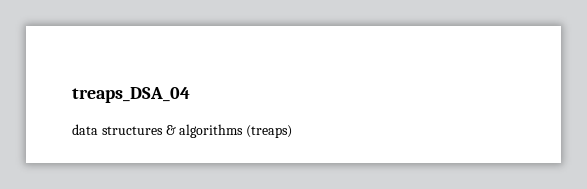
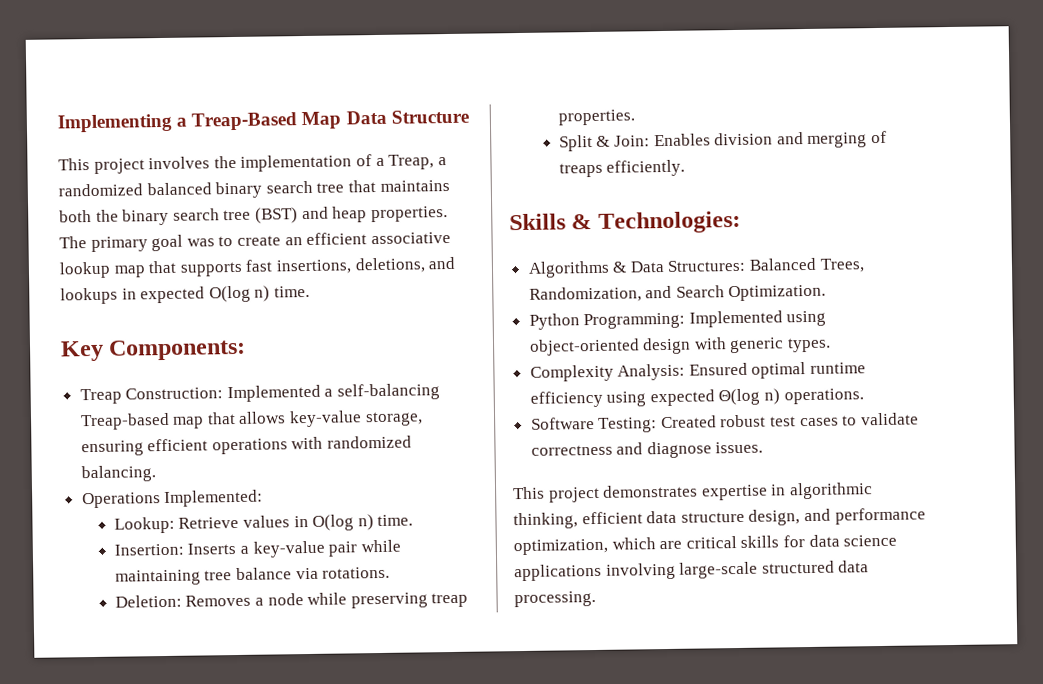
[72,87,190,103] [72,124,293,138] treaps_DSA_04 // data structures & algorithms (treaps) -> [57,109,469,133] [58,154,447,174] [58,179,450,199] [59,206,448,226] [59,231,451,253] [59,256,456,279] [60,285,310,305] [60,338,247,362] [79,383,441,405] [79,410,423,431] [80,435,413,457] [80,465,156,483] [81,489,264,509] [113,514,414,534] [113,539,401,558] [114,566,391,586] [114,592,469,609] [557,109,635,126] [558,130,887,152] [558,159,686,178] [509,210,741,234] [527,257,865,278] [528,284,827,303] [528,310,827,330] [528,337,832,356] [529,362,867,382] [529,388,864,408] [530,412,919,433] [530,441,764,459] [513,482,873,503] [513,507,926,530] [513,534,898,556] [514,560,870,582] [514,590,596,608] Implementing a Treap-Based Map Data Structure // This project involves the implementation of a Treap, a randomized balanced binary search tree that maintains both the binary search tree (BST) and heap properties. The primary goal was to create an efficient associative lookup map that supports fast insertions, deletions, and lookups in expected O(log n) time. // Key Components: // Treap Construction: Implemented a self-balancing Treap-based map that allows key-value storage, ensuring efficient operations with randomized balancing. // Operations Implemented: // Lookup: Retrieve values in O(log n) time. // Insertion: Inserts a key-value pair while maintaining tree balance via rotations. // Deletion: Removes a node while preserving treap properties. // Split & Join: Enables division and merging of treaps efficiently. // Skills & Technologies: // Algorithms & Data Structures: Balanced Trees, Randomization, and Search Optimization. // Python Programming: Implemented using object-oriented design with generic types. // Complexity Analysis: Ensured optimal runtime efficiency using expected Θ(log n) operations. // Software Testing: Created robust test cases to validate correctness and diagnose issues. // This project demonstrates expertise in algorithmic thinking, efficient data structure design, and performance optimization, which are critical skills for data science applications involving large-scale structured data processing.

